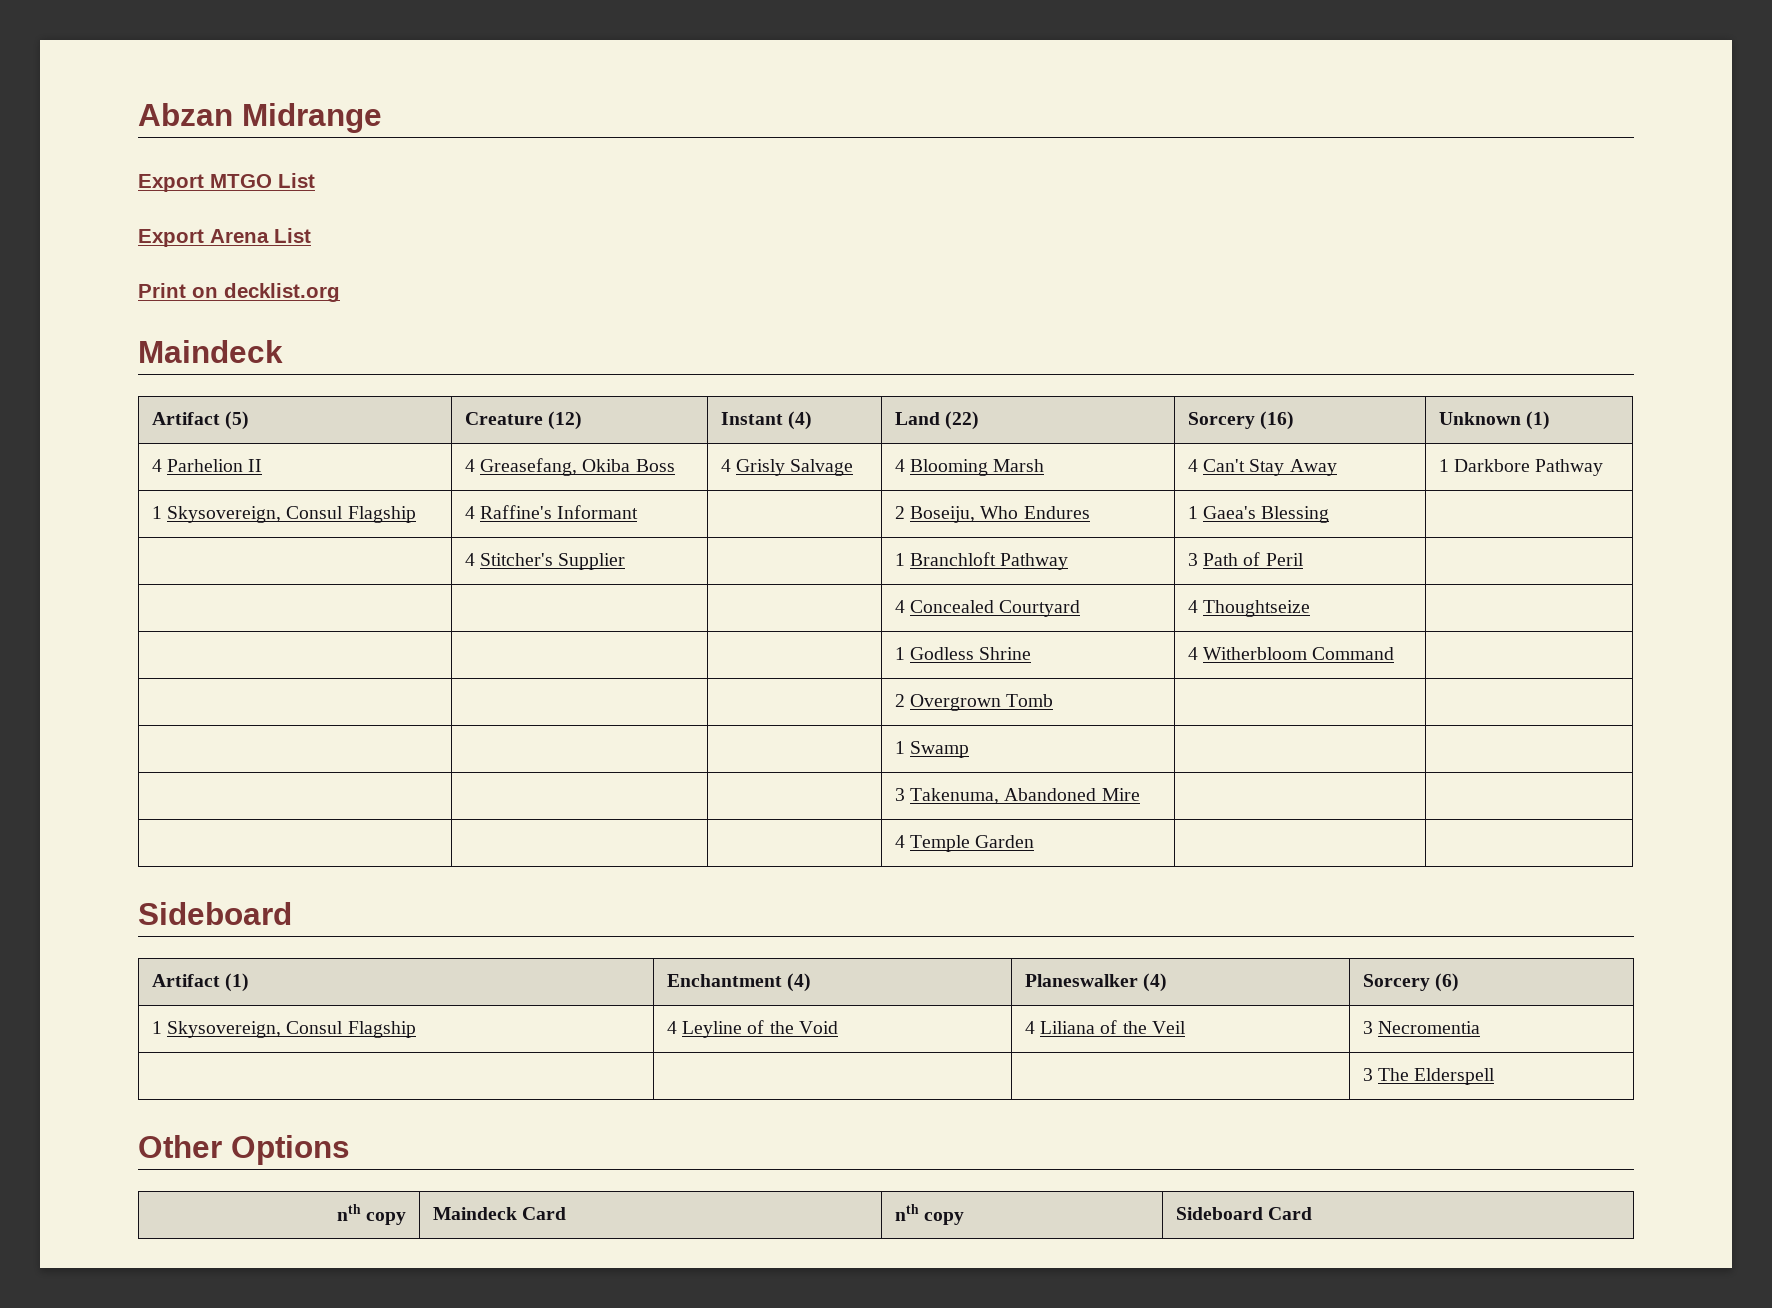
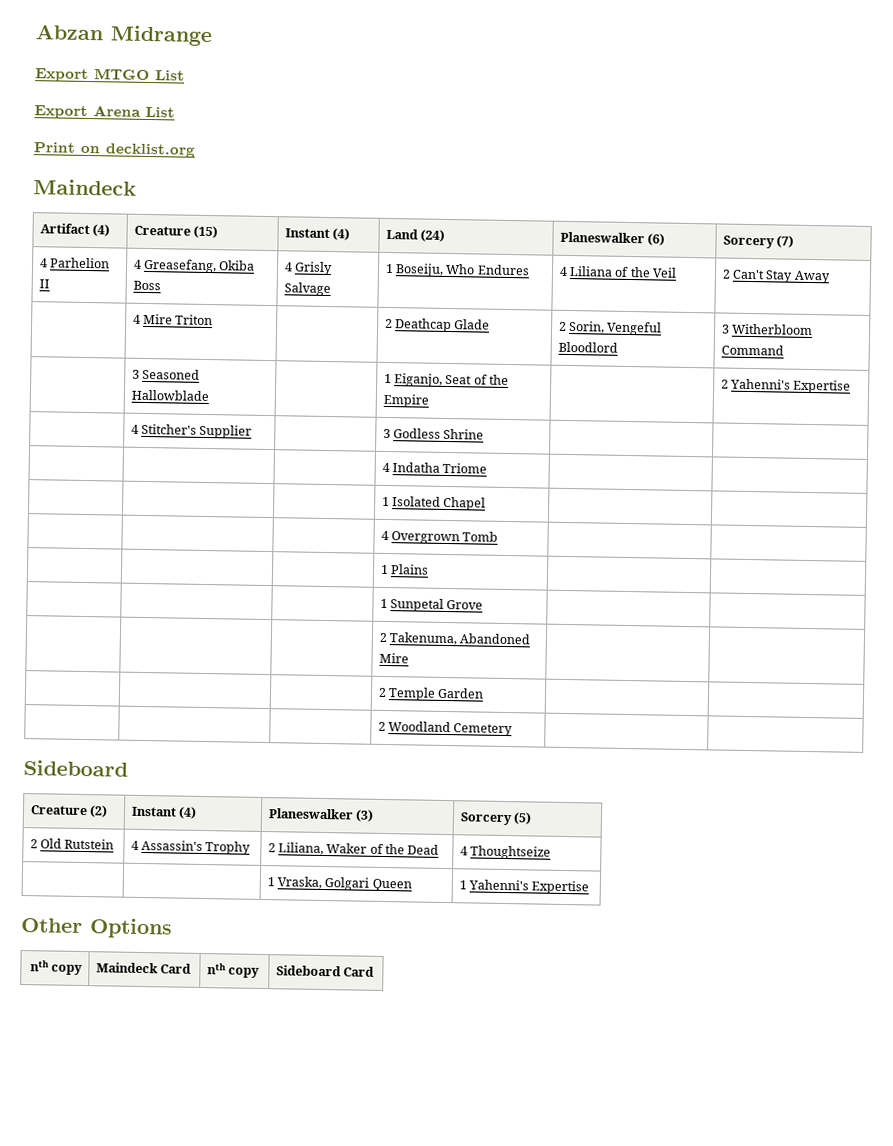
[225,411,250,430] [464,411,583,430] (5) | Creature (12) -> [91,224,110,237] [133,225,218,239] (4) | Creature (15)
[945,411,980,430] [1187,411,1295,430] [1438,411,1551,430] (22) | Sorcery (16) | Unknown (1) -> [419,229,445,242] [559,231,665,246] [722,235,794,249] (24) | Planeswalker (6) | Sorcery (7)
[894,459,1045,476] [1187,459,1337,476] [1438,459,1604,476] [151,506,416,523] [464,505,639,519] [894,506,1090,523] [1187,506,1330,523] [464,553,626,570] [894,552,1069,570] [1187,552,1304,566] [894,600,1081,617] [1187,600,1311,617] [894,647,1032,660] [1187,647,1395,660] [894,694,1054,711] [894,741,970,758] [894,788,905,801] 4 Blooming Marsh | 4 Can't Stay Away | 1 Darkbore Pathway // 1 Skysovereign, Consul Flagship | 4 Raffine's Informant | | 2 Boseiju, Who Endures | 1 Gaea's Blessing | // | 4 Stitcher's Supplier | | 1 Branchloft Pathway | 3 Path of Peril | // | | | 4 Concealed Courtyard | 4 Thoughtseize | // | | | 1 Godless Shrine | 4 Witherbloom Command | // | | | 2 Overgrown Tomb | | // | | | 1 Swamp | | // | | | 3 -> [384,263,530,277] [558,265,678,278] [721,269,831,284] [132,313,214,326] [384,318,491,333] [558,320,663,336] [557,341,618,353] [721,323,813,336] [720,344,784,356] [131,368,200,380] [130,389,209,402] [383,373,510,387] [382,393,429,408] [720,378,852,394] [130,423,253,439] [382,428,485,440] [381,462,488,474] [381,496,487,511] [380,530,499,545] [379,564,429,575] [379,598,484,612] [378,632,387,643] 1 Boseiju, Who Endures | 4 Liliana of the Veil | 2 Can't Stay Away // | 4 Mire Triton | | 2 Deathcap Glade | 2 Sorin, Vengeful Bloodlord | 3 Witherbloom Command // | 3 Seasoned Hallowblade | | 1 Eiganjo, Seat of the Empire | | 2 Yahenni's Expertise // | 4 Stitcher's Supplier | | 3 Godless Shrine | | // | | | 4 Indatha Triome | | // | | | 1 Isolated Chapel | | // | | | 4 Overgrown Tomb | | // | | | 1 Plains | | // | | | 1 Sunpetal Grove | | // | | | 2
[894,835,905,848] 4 -> [377,687,387,698] 2
[138,902,292,925] [151,973,250,992] [666,974,782,987] // Sideboard // Artifact (1) | Enchantment -> [377,721,514,737] [23,760,128,777] [29,805,108,818] [130,806,177,817] // | | | 2 Woodland Cemetery | | // Sideboard // Creature (2) | Instant
[1143,973,1168,992] [1362,973,1460,992] [151,1021,416,1038] [666,1020,838,1038] [1024,1020,1186,1034] [1362,1021,1481,1034] [1362,1068,1496,1085] (4) | Sorcery (6) // 1 Skysovereign, Consul Flagship | 4 Leyline of the Void | 4 Liliana of the Veil | 3 Necromentia // | | | 3 The Elderspell -> [354,809,374,822] [459,812,532,826] [29,838,115,850] [130,839,252,855] [267,842,440,855] [459,845,551,860] [266,876,412,892] [458,879,590,895] (3) | Sorcery (5) // 2 Old Rutstein | 4 Assassin's Trophy | 2 Liliana, Waker of the Dead | 4 Thoughtseize // | | 1 Vraska, Golgari Queen | 1 Yahenni's Expertise

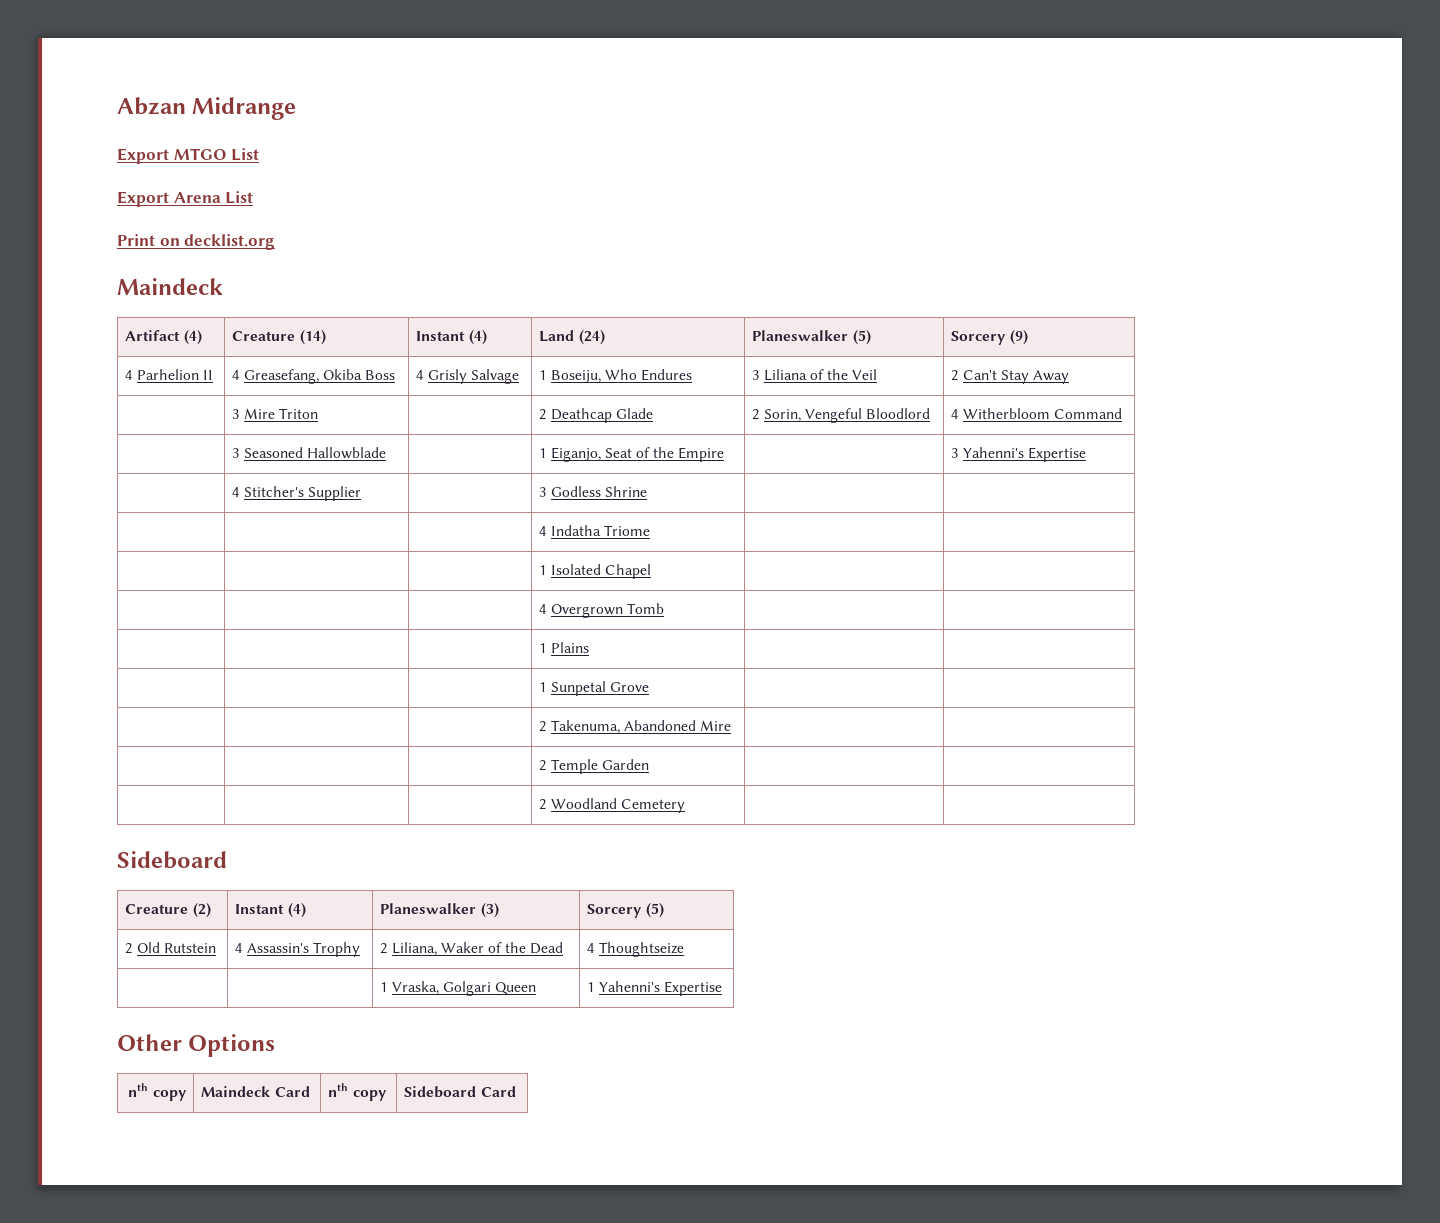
[192,225,218,239] (15) -> [299,330,326,345] (14)
[646,233,665,246] [722,235,794,249] (6) | Sorcery (7) -> [852,330,871,345] [951,330,1028,345] (5) | Sorcery (9)
[558,266,568,276] 4 -> [752,370,760,380] 3
[132,314,141,324] 4 -> [232,409,240,419] 3
[721,324,730,334] 3 -> [951,409,959,419] 4
[720,379,729,389] 2 -> [951,448,959,458] 3

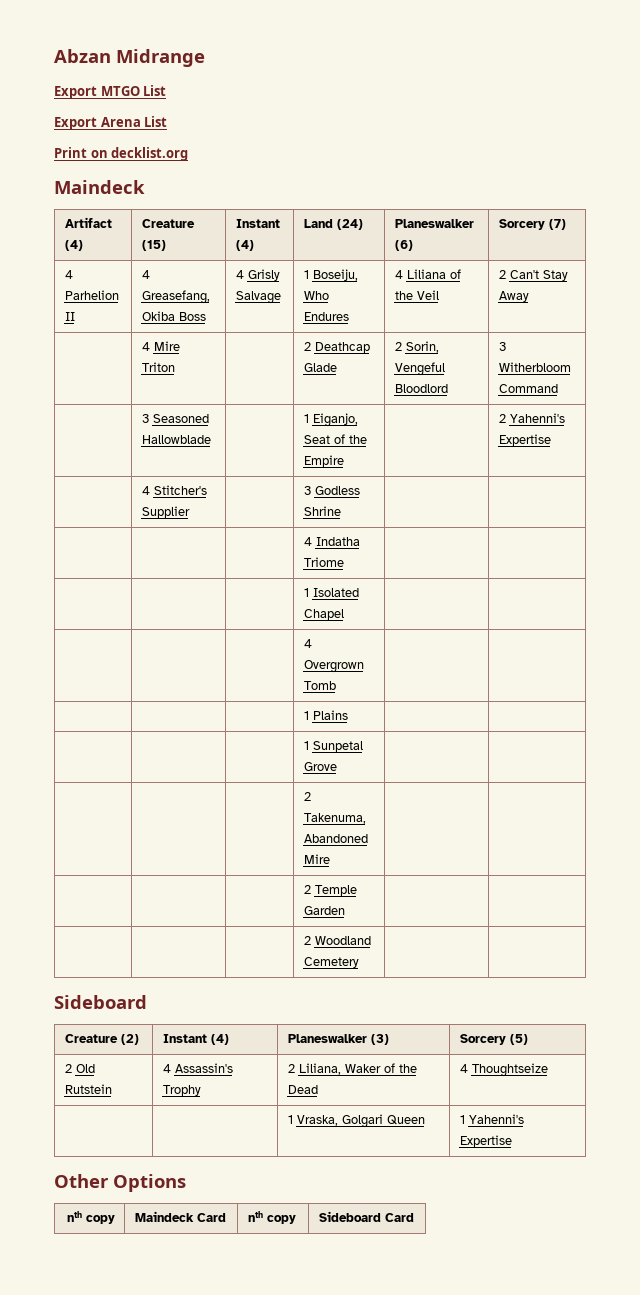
[299,330,326,345] (14) -> [141,240,166,251] (15)
[852,330,871,345] [951,330,1028,345] (5) | Sorcery (9) -> [394,240,413,251] [498,219,566,230] (6) | Sorcery (7)
[752,370,760,380] 3 -> [394,270,403,279] 4
[232,409,240,419] 3 -> [141,342,150,351] 4
[951,409,959,419] 4 -> [498,342,506,351] 3
[951,448,959,458] 3 -> [498,414,506,423] 2

